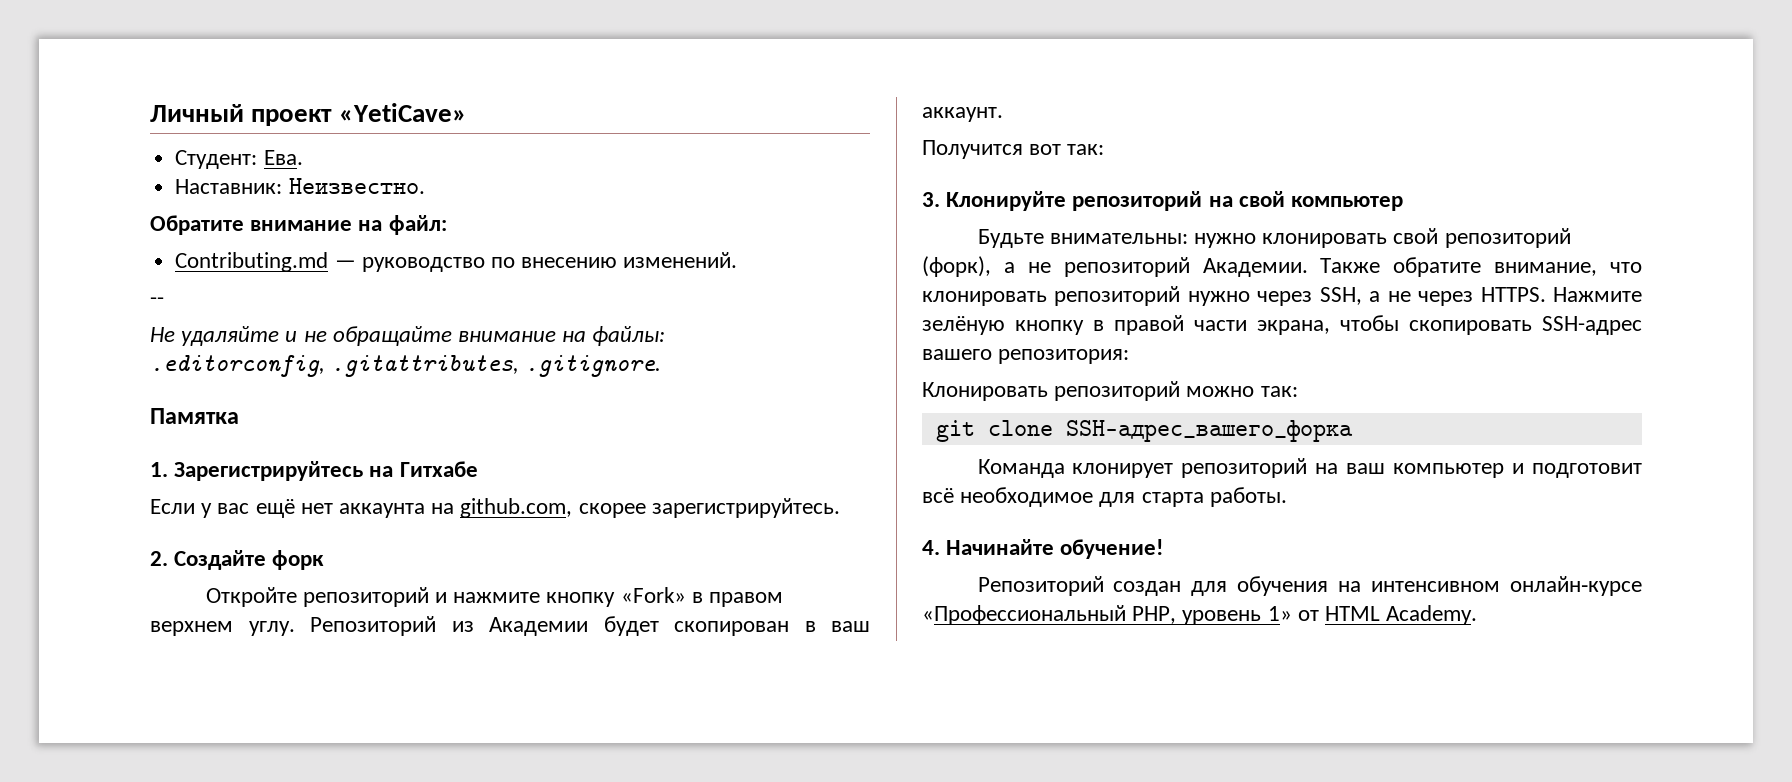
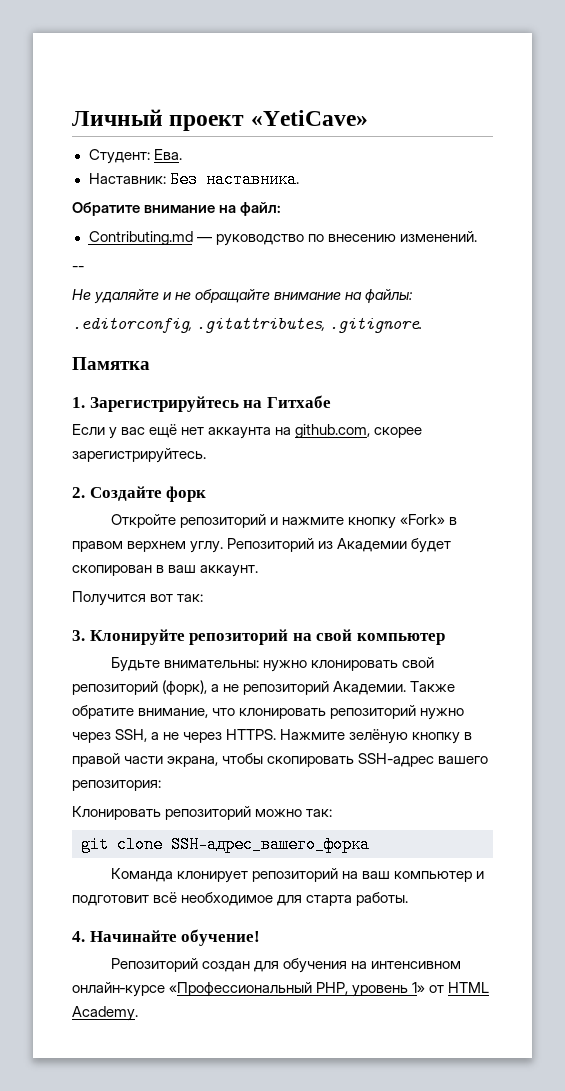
[288,178,425,194] Неизвестно. -> [169,172,299,188] Без наставника.

